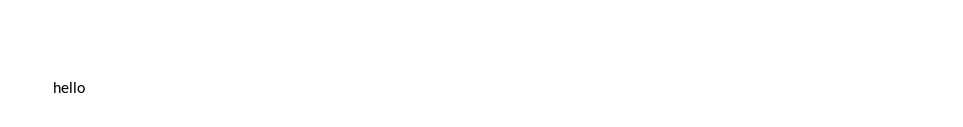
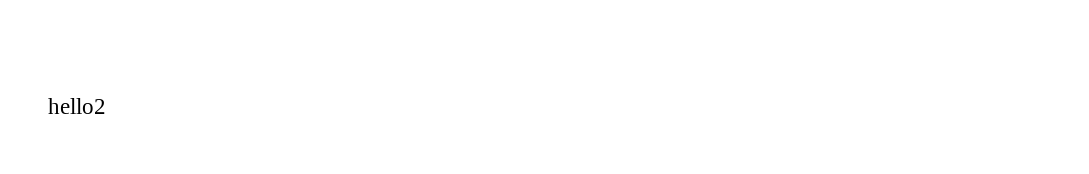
[53,82,85,93] hello -> [48,98,106,114] hello2

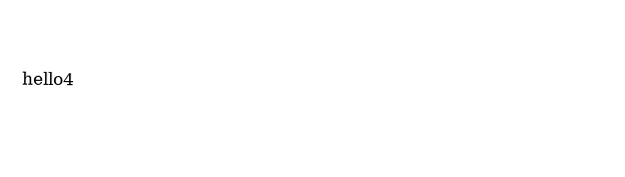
[48,98,106,114] hello2 -> [22,71,75,86] hello4

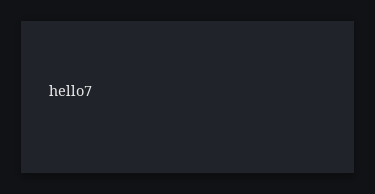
[22,71,75,86] hello4 -> [49,85,92,96] hello7

